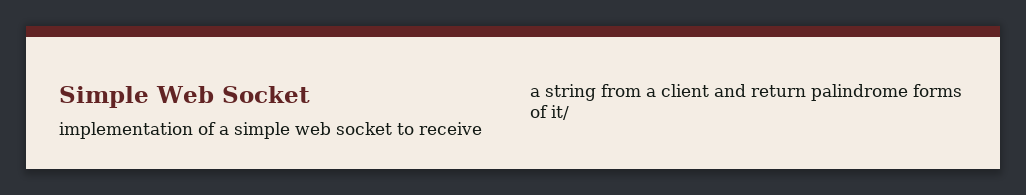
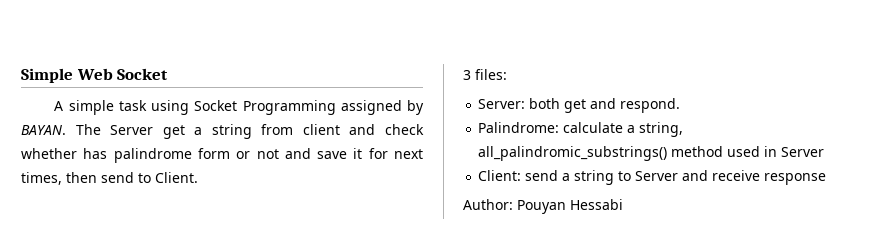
[59,122,482,139] implementation of a simple web socket to receive -> [54,100,424,115] [21,124,185,139] A simple task using Socket Programming assigned by BAYAN. The Server get
[646,88,656,97] a -> (294, 129) none
[751,84,962,101] [530,105,569,120] return palindrome forms of it/ -> [384,124,424,135] [21,148,424,163] [21,172,198,185] [463,69,507,80] [478,98,681,113] [478,122,684,137] [478,146,825,161] [478,170,827,185] [463,199,623,214] check whether has palindrome form or not and save it for next times, then send to Client. // 3 files: // Server: both get and respond. // Palindrome: calculate a string, all_palindromic_substrings() method used in Server // Client: send a string to Server and receive response // Author: Pouyan Hessabi

